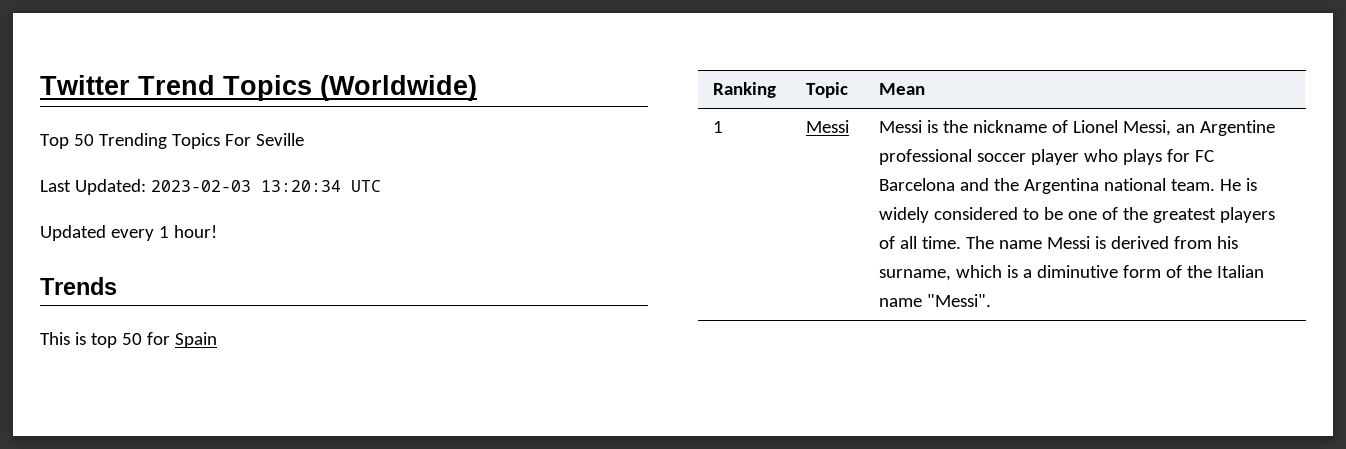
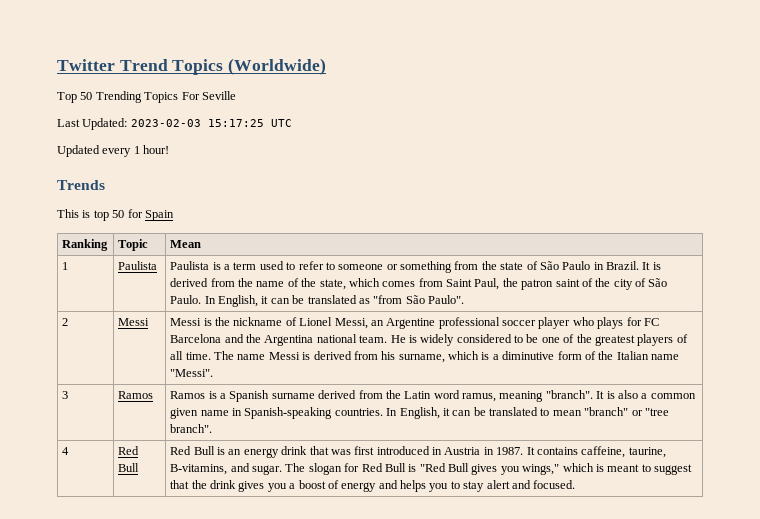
[260,180,341,192] 13:20:34 -> [207,119,264,127] 15:17:25
(723, 127) none -> [118,261,158,270] [170,261,661,273] [170,278,668,290] [170,295,464,307] [62,318,69,326] | Paulista | Paulista is a term used to refer to someone or something from the state of São Paulo in Brazil. It is derived from the name of the state, which comes from Saint Paul, the patron saint of the city of São Paulo. In English, it can be translated as "from São Paulo". // 2
(991, 300) none -> [62,391,69,399] [118,391,154,399] [170,390,696,402] [170,407,669,419] [170,424,213,433] [62,447,70,455] [118,446,140,455] [118,463,140,472] [170,446,666,458] [170,463,692,475] [170,480,576,492] // 3 | Ramos | Ramos is a Spanish surname derived from the Latin word ramus, meaning "branch". It is also a common given name in Spanish-speaking countries. In English, it can be translated to mean "branch" or "tree branch". // 4 | Red Bull | Red Bull is an energy drink that was first introduced in Austria in 1987. It contains caffeine, taurine, B-vitamins, and sugar. The slogan for Red Bull is "Red Bull gives you wings," which is meant to suggest that the drink gives you a boost of energy and helps you to stay alert and focused.

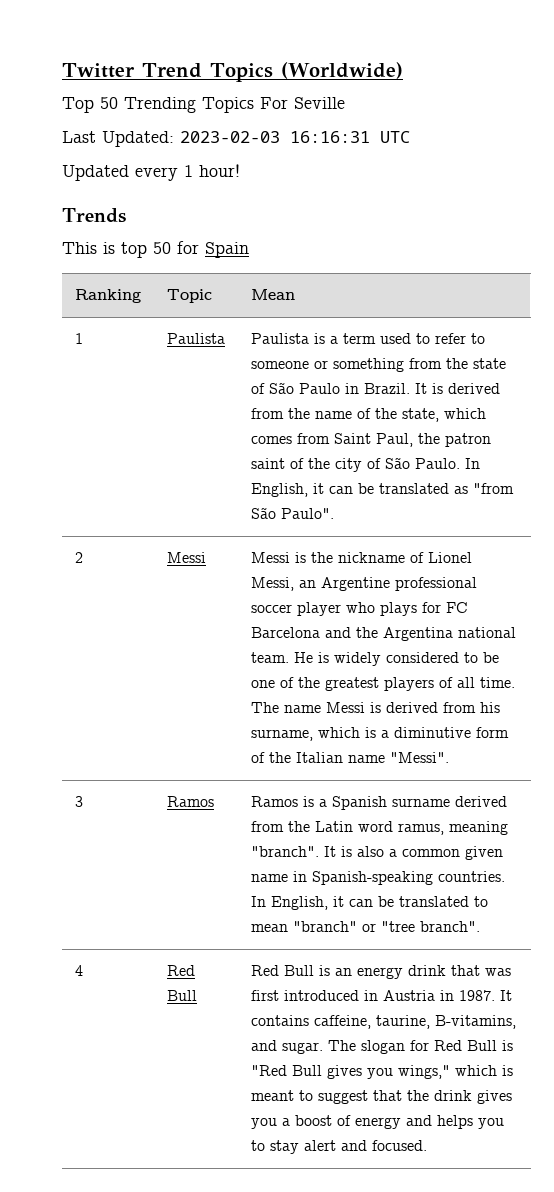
[207,119,264,127] 15:17:25 -> [290,131,370,143] 16:16:31

